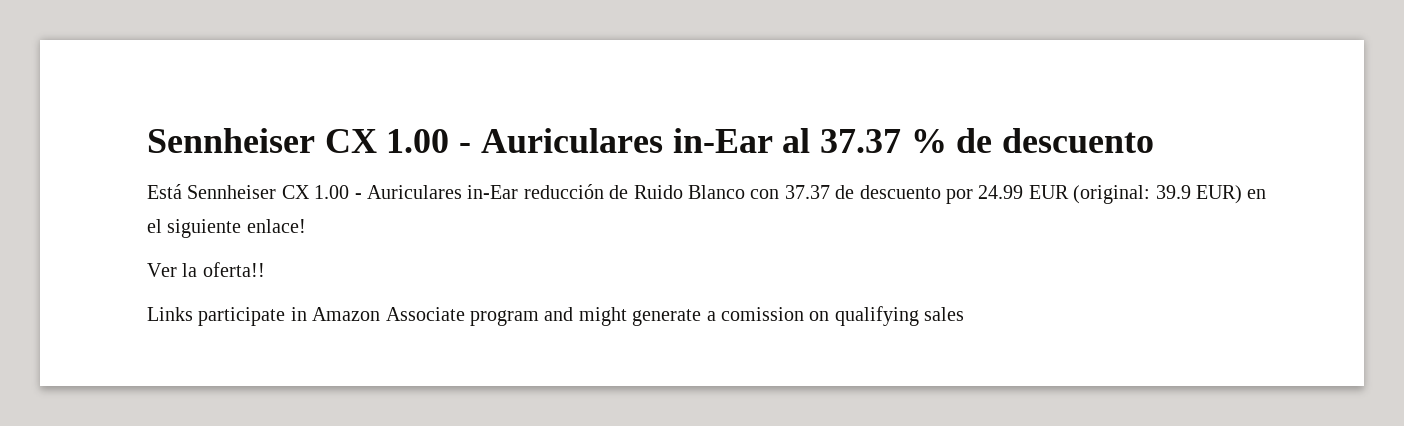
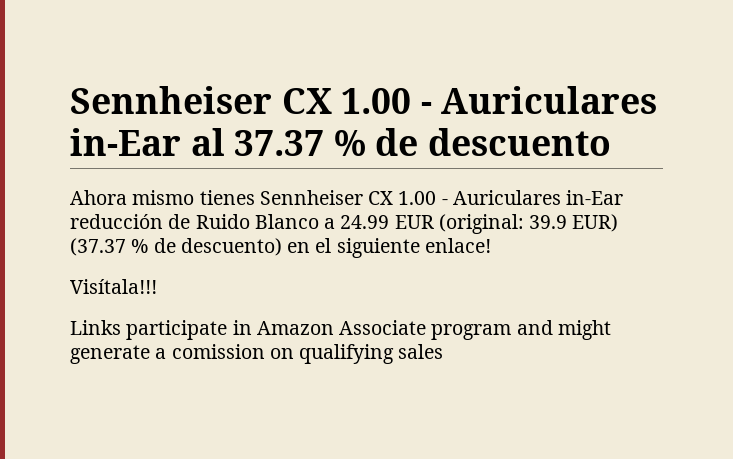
[147,184,182,199] Está -> [70,190,255,205] Ahora mismo tienes
[750,185,973,204] con 37.37 de descuento por -> [324,218,336,229] a
(1242, 194) none -> [70,238,282,256] (37.37 % de descuento)
[147,262,265,277] Ver la oferta!! -> [70,279,157,294] Visítala!!!

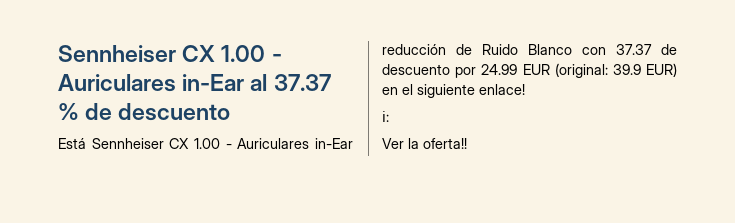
[70,190,255,205] Ahora mismo tienes -> [58,138,86,149] Está
[324,218,336,229] a -> [582,44,677,55] [382,64,477,78] con 37.37 de descuento por
[70,238,282,256] (37.37 % de descuento) -> (677, 70) none
[70,279,157,294] [70,320,611,340] [70,344,444,364] Visítala!!! // Links participate in Amazon Associate program and might generate a comission on qualifying sales -> [382,111,389,122] [382,138,467,149] ℹ: // Ver la oferta!!

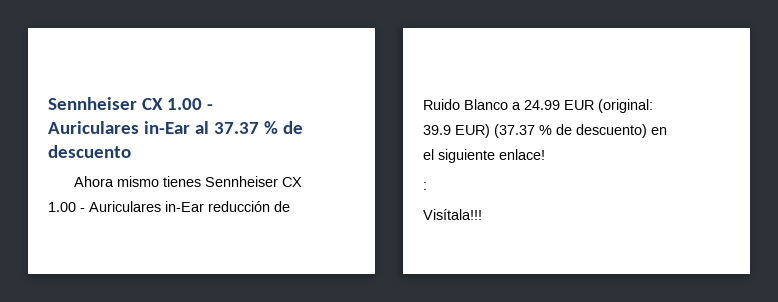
[58,138,86,149] Está -> [74,176,202,187] Ahora mismo tienes
[582,44,677,55] [382,64,477,78] con 37.37 de descuento por -> [512,102,521,110] a
(677, 70) none -> [494,124,647,138] (37.37 % de descuento)
[382,111,389,122] [382,138,467,149] ℹ: // Ver la oferta!! -> [423,182,427,190] [423,209,482,220] : // Visítala!!!

